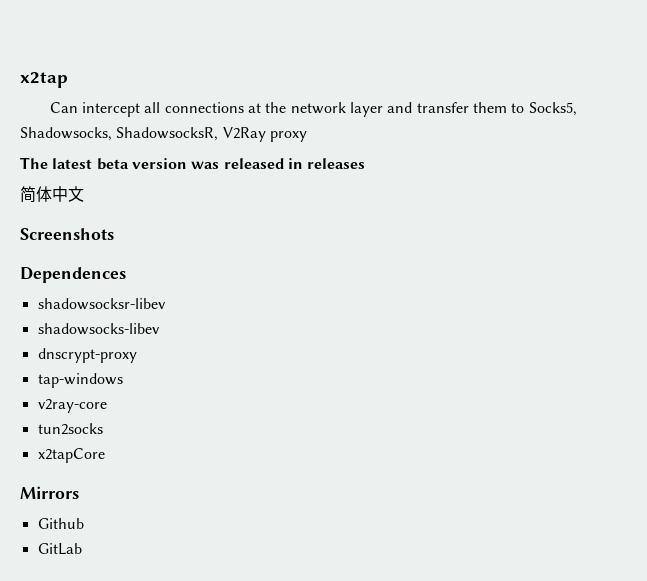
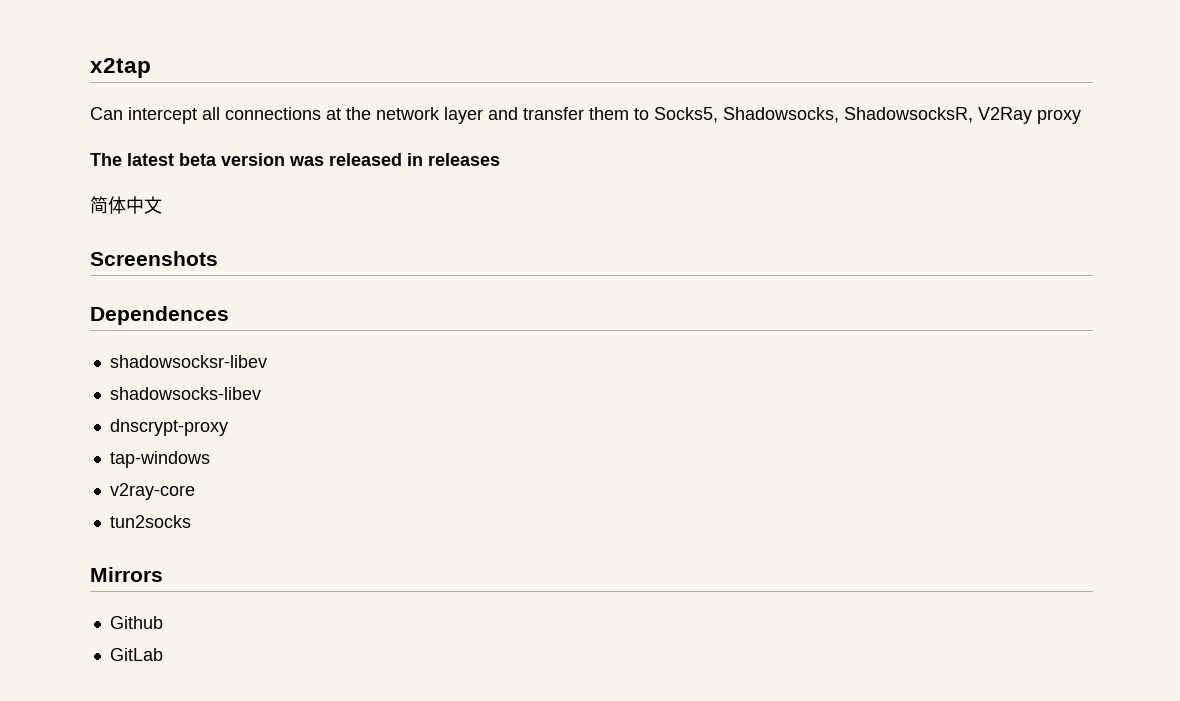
[37,448,105,463] // x2tapCore -> (191, 521) none

